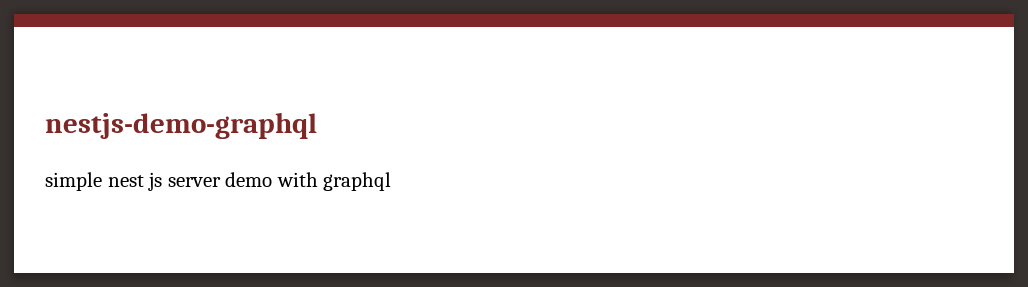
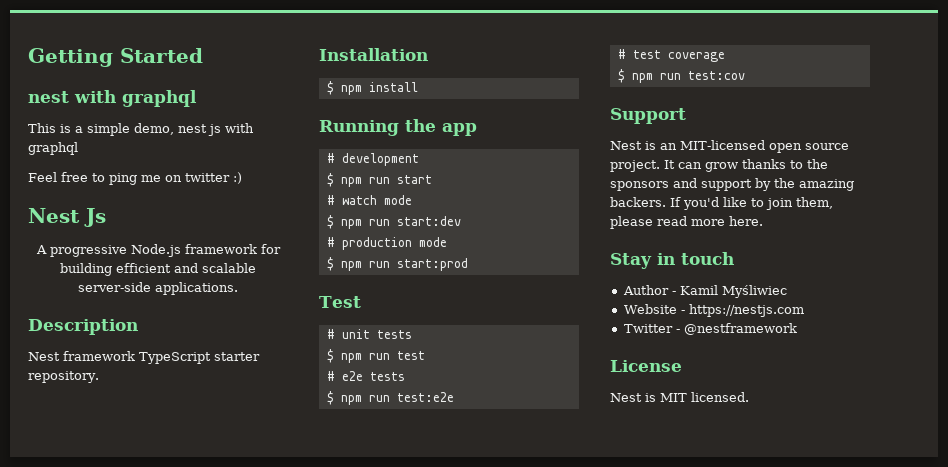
[45,112,317,139] [45,172,392,191] nestjs-demo-graphql // simple nest js server demo with graphql -> [28,48,203,67] [28,90,197,107] [28,123,254,136] [28,142,78,155] [28,172,242,185] [28,208,106,227] [35,244,281,257] [60,263,256,276] [78,282,238,295] [28,319,138,335] [28,351,260,364] [28,371,99,383] [319,48,428,61] [326,81,418,95] [319,119,477,136] [326,153,419,166] [326,173,432,187] [326,195,412,205] [326,215,461,229] [326,237,447,250] [326,257,468,271] [319,296,361,308] [326,329,412,339] [326,349,425,363] [326,371,405,381] [326,391,454,405] [617,49,725,62] [617,69,745,83] [610,108,686,124] [610,140,849,153] [610,159,828,172] [610,178,854,191] [610,197,833,210] [610,216,763,229] [610,252,734,269] [622,285,787,298] [623,304,804,317] [623,323,797,335] [610,360,682,372] [610,392,749,402] Getting Started // nest with graphql // This is a simple demo, nest js with graphql // Feel free to ping me on twitter :) // Nest Js // A progressive Node.js framework for building efficient and scalable server-side applications. // Description // Nest framework TypeScript starter repository. // Installation // $ npm install // Running the app // # development // $ npm run start // # watch mode // $ npm run start:dev // # production mode // $ npm run start:prod // Test // # unit tests // $ npm run test // # e2e tests // $ npm run test:e2e // # test coverage // $ npm run test:cov // Support // Nest is an MIT-licensed open source project. It can grow thanks to the sponsors and support by the amazing backers. If you'd like to join them, please read more here. // Stay in touch // Author - Kamil Myśliwiec // Website - https://nestjs.com // Twitter - @nestframework // License // Nest is MIT licensed.

